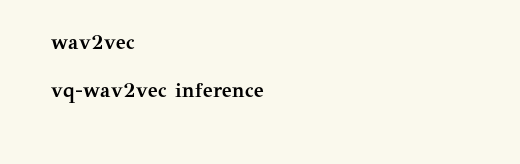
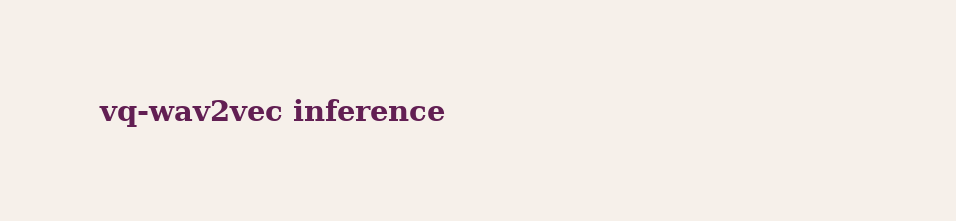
[51,35,135,49] wav2vec // -> (99, 113) none

